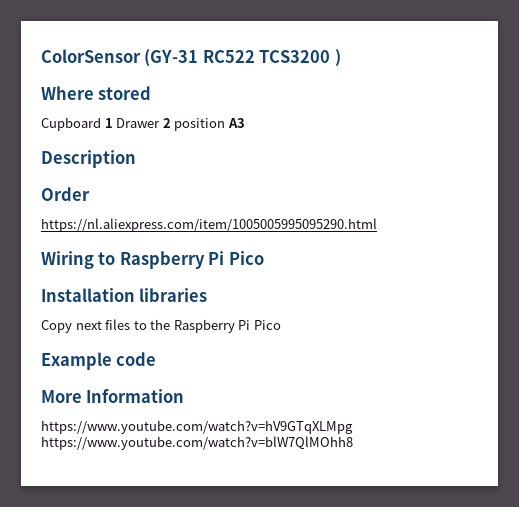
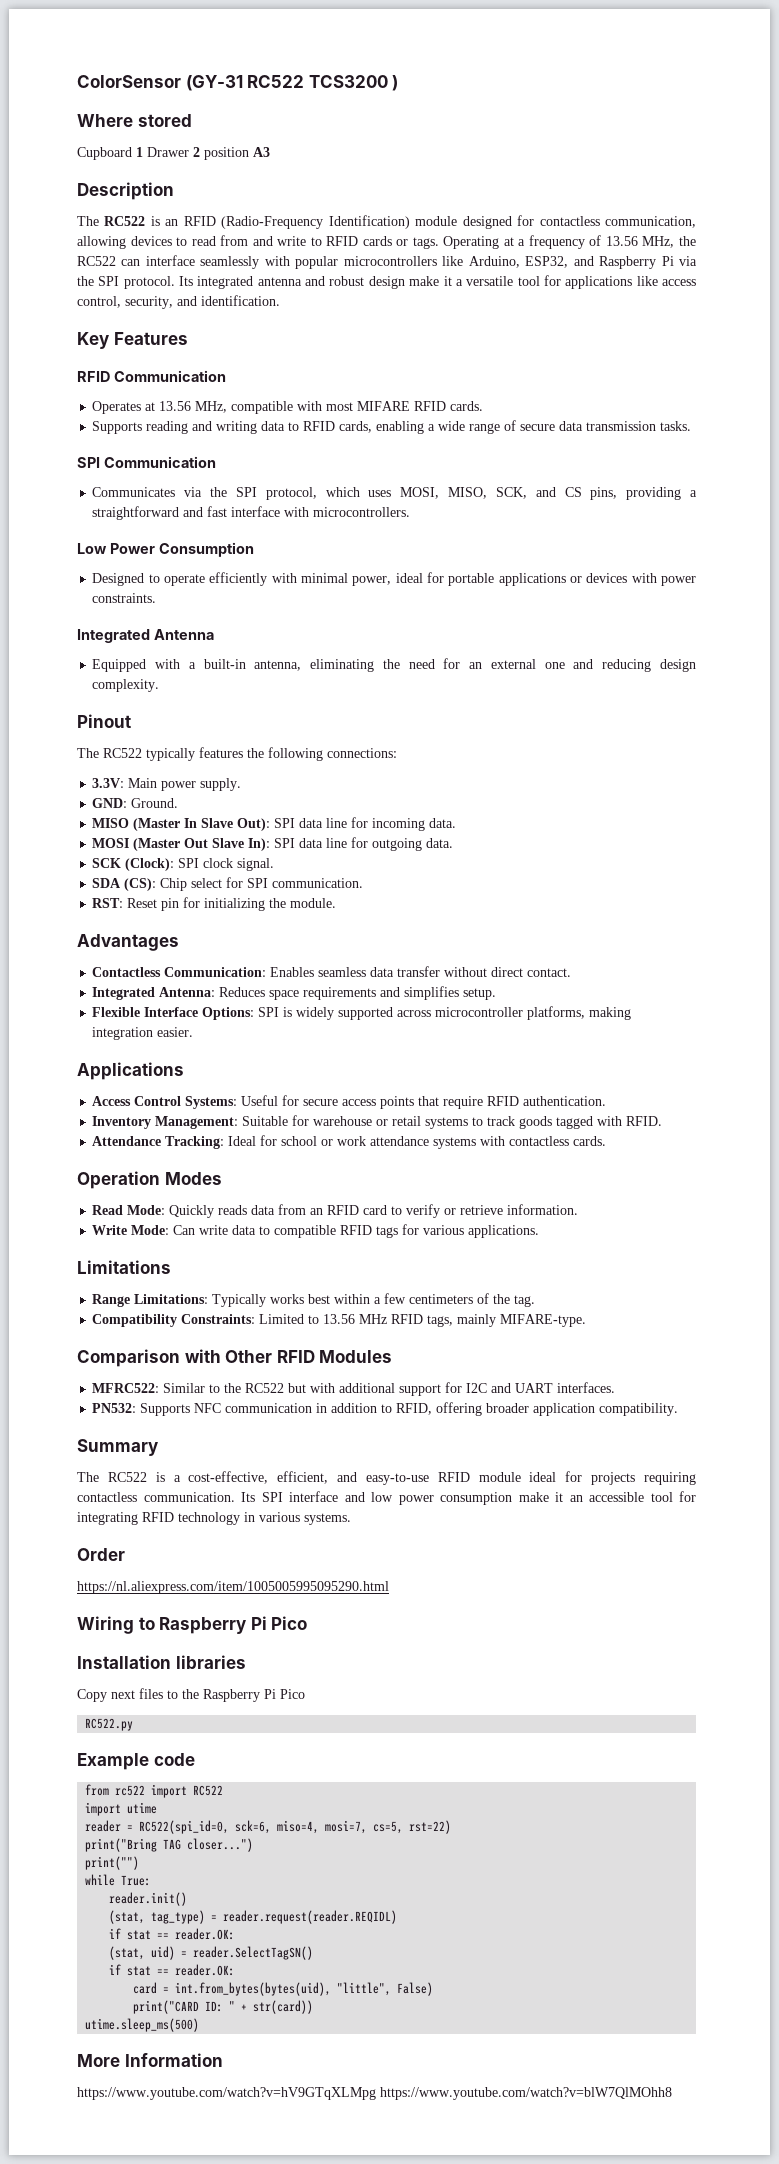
(136, 159) none -> [77,215,696,229] [77,235,696,249] [77,255,697,269] [77,275,697,289] [77,295,280,309] [77,332,188,349] [77,370,226,382] [92,401,484,414] [92,420,692,434] [77,456,216,468] [92,487,697,500] [92,506,411,520] [77,542,254,557] [92,572,696,586] [92,593,157,603] [77,629,214,643] [92,658,697,672] [92,679,160,692] [77,714,131,728] [77,747,397,761] [92,778,242,791] [92,798,179,808] [92,817,457,831] [92,837,454,851] [92,858,275,871] [92,877,364,891] [92,897,337,911] [77,934,179,951] [92,966,572,977] [92,986,497,1000] [92,1006,632,1020] [92,1027,194,1040] [77,1062,184,1080] [92,1095,607,1109] [92,1115,663,1129] [92,1135,607,1149] [77,1171,222,1189] [92,1204,579,1218] [92,1224,540,1238] [77,1260,171,1274] [92,1293,536,1307] [92,1314,587,1327] [77,1349,393,1367] [92,1382,616,1396] [92,1402,679,1416] [77,1439,158,1456] [77,1471,696,1485] [77,1491,696,1505] [77,1512,351,1525] // The RC522 is an RFID (Radio-Frequency Identification) module designed for contactless communication, allowing devices to read from and write to RFID cards or tags. Operating at a frequency of 13.56 MHz, the RC522 can interface seamlessly with popular microcontrollers like Arduino, ESP32, and Raspberry Pi via the SPI protocol. Its integrated antenna and robust design make it a versatile tool for applications like access control, security, and identification. // Key Features // RFID Communication // Operates at 13.56 MHz, compatible with most MIFARE RFID cards. // Supports reading and writing data to RFID cards, enabling a wide range of secure data transmission tasks. // SPI Communication // Communicates via the SPI protocol, which uses MOSI, MISO, SCK, and CS pins, providing a straightforward and fast interface with microcontrollers. // Low Power Consumption // Designed to operate efficiently with minimal power, ideal for portable applications or devices with power constraints. // Integrated Antenna // Equipped with a built-in antenna, eliminating the need for an external one and reducing design complexity. // Pinout // The RC522 typically features the following connections: // 3.3V: Main power supply. // GND: Ground. // MISO (Master In Slave Out): SPI data line for incoming data. // MOSI (Master Out Slave In): SPI data line for outgoing data. // SCK (Clock): SPI clock signal. // SDA (CS): Chip select for SPI communication. // RST: Reset pin for initializing the module. // Advantages // Contactless Communication: Enables seamless data transfer without direct contact. // Integrated Antenna: Reduces space requirements and simplifies setup. // Flexible Interface Options: SPI is widely supported across microcontroller platforms, making integration easier. // Applications // Access Control Systems: Useful for secure access points that require RFID authentication. // Inventory Management: Suitable for warehouse or retail systems to track goods tagged with RFID. // Attendance Tracking: Ideal for school or work attendance systems with contactless cards. // Operation Modes // Read Mode: Quickly reads data from an RFID card to verify or retrieve information. // Write Mode: Can write data to compatible RFID tags for various applications. // Limitations // Range Limitations: Typically works best within a few centimeters of the tag. // Compatibility Constraints: Limited to 13.56 MHz RFID tags, mainly MIFARE-type. // Comparison with Other RFID Modules // MFRC522: Similar to the RC522 but with additional support for I2C and UART interfaces. // PN532: Supports NFC communication in addition to RFID, offering broader application compatibility. // Summary // The RC522 is a cost-effective, efficient, and easy-to-use RFID module ideal for projects requiring contactless communication. Its SPI interface and low power consumption make it an accessible tool for integrating RFID technology in various systems.
(281, 325) none -> [85,1718,134,1731] // RC522.py
(157, 359) none -> [85,1784,224,1798] [85,1802,158,1816] [85,1820,452,1834] [85,1838,254,1852] [85,1856,140,1870] [85,1874,152,1886] [109,1892,188,1906] [109,1910,398,1924] [109,1928,236,1940] [109,1946,314,1960] [109,1964,236,1976] [133,1982,434,1996] [133,2000,314,2014] [85,2018,200,2032] // from rc522 import RC522 // import utime // reader = RC522(spi_id=0, sck=6, miso=4, mosi=7, cs=5, rst=22) // print("Bring TAG closer...") // print("") // while True: // reader.init() // (stat, tag_type) = reader.request(reader.REQIDL) // if stat == reader.OK: // (stat, uid) = reader.SelectTagSN() // if stat == reader.OK: // card = int.from_bytes(bytes(uid), "little", False) // print("CARD ID: " + str(card)) // utime.sleep_ms(500)

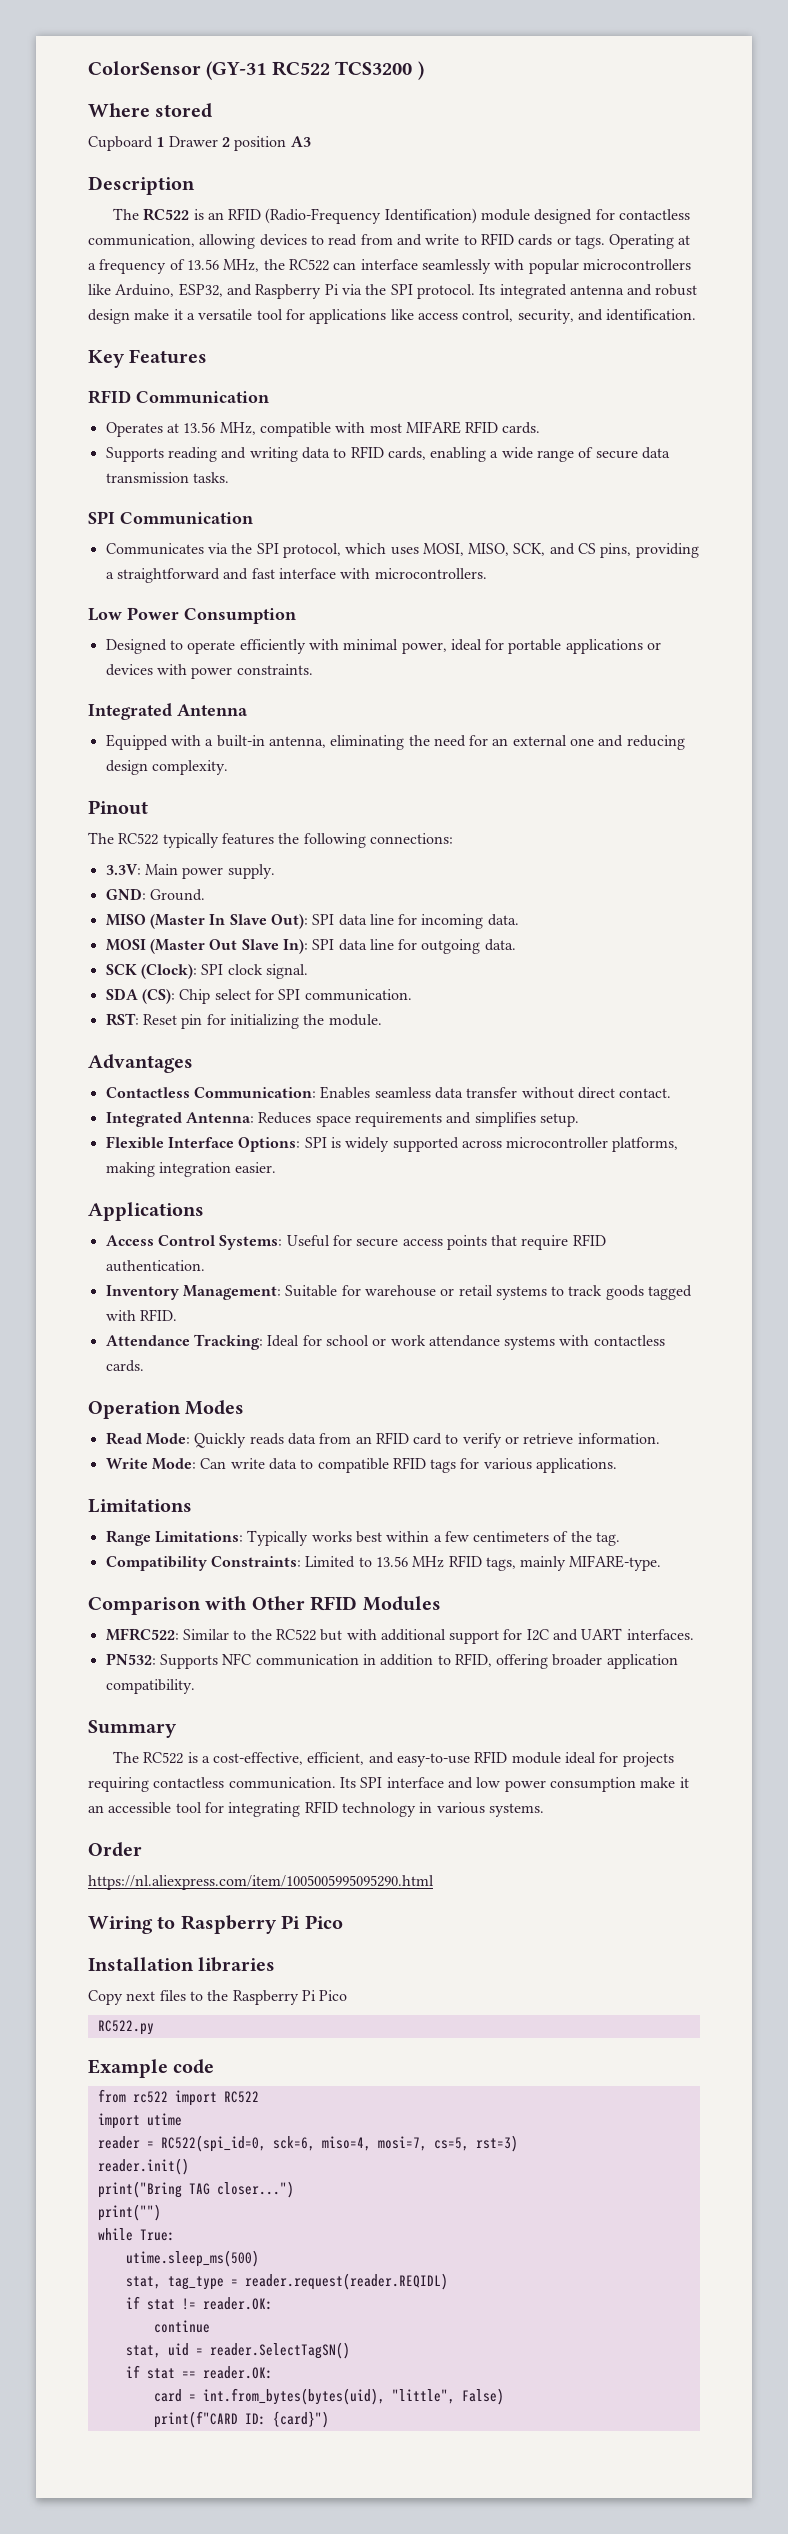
[409,1820,452,1834] rst=22) -> [475,2135,518,2152] [97,2158,189,2175] rst=3) // reader.init()
[109,1892,188,1906] [109,1910,206,1924] reader.init() // (stat, tag_type) -> [125,2250,259,2267] [125,2276,224,2290] utime.sleep_ms(500) // stat, tag_type
[157,1928,236,1940] [109,1946,176,1960] == reader.OK: // (stat, uid) -> [181,2297,273,2310] [153,2320,210,2333] [125,2343,189,2358] != reader.OK: // continue // stat, uid
[133,2000,314,2014] [85,2018,200,2032] [77,2053,223,2067] [77,2087,672,2100] print("CARD ID: " + str(card)) // utime.sleep_ms(500) // More Information // https://www.youtube.com/watch?v=hV9GTqXLMpg https://www.youtube.com/watch?v=blW7QlMOhh8 -> [153,2411,329,2428] print(f"CARD ID: {card}")

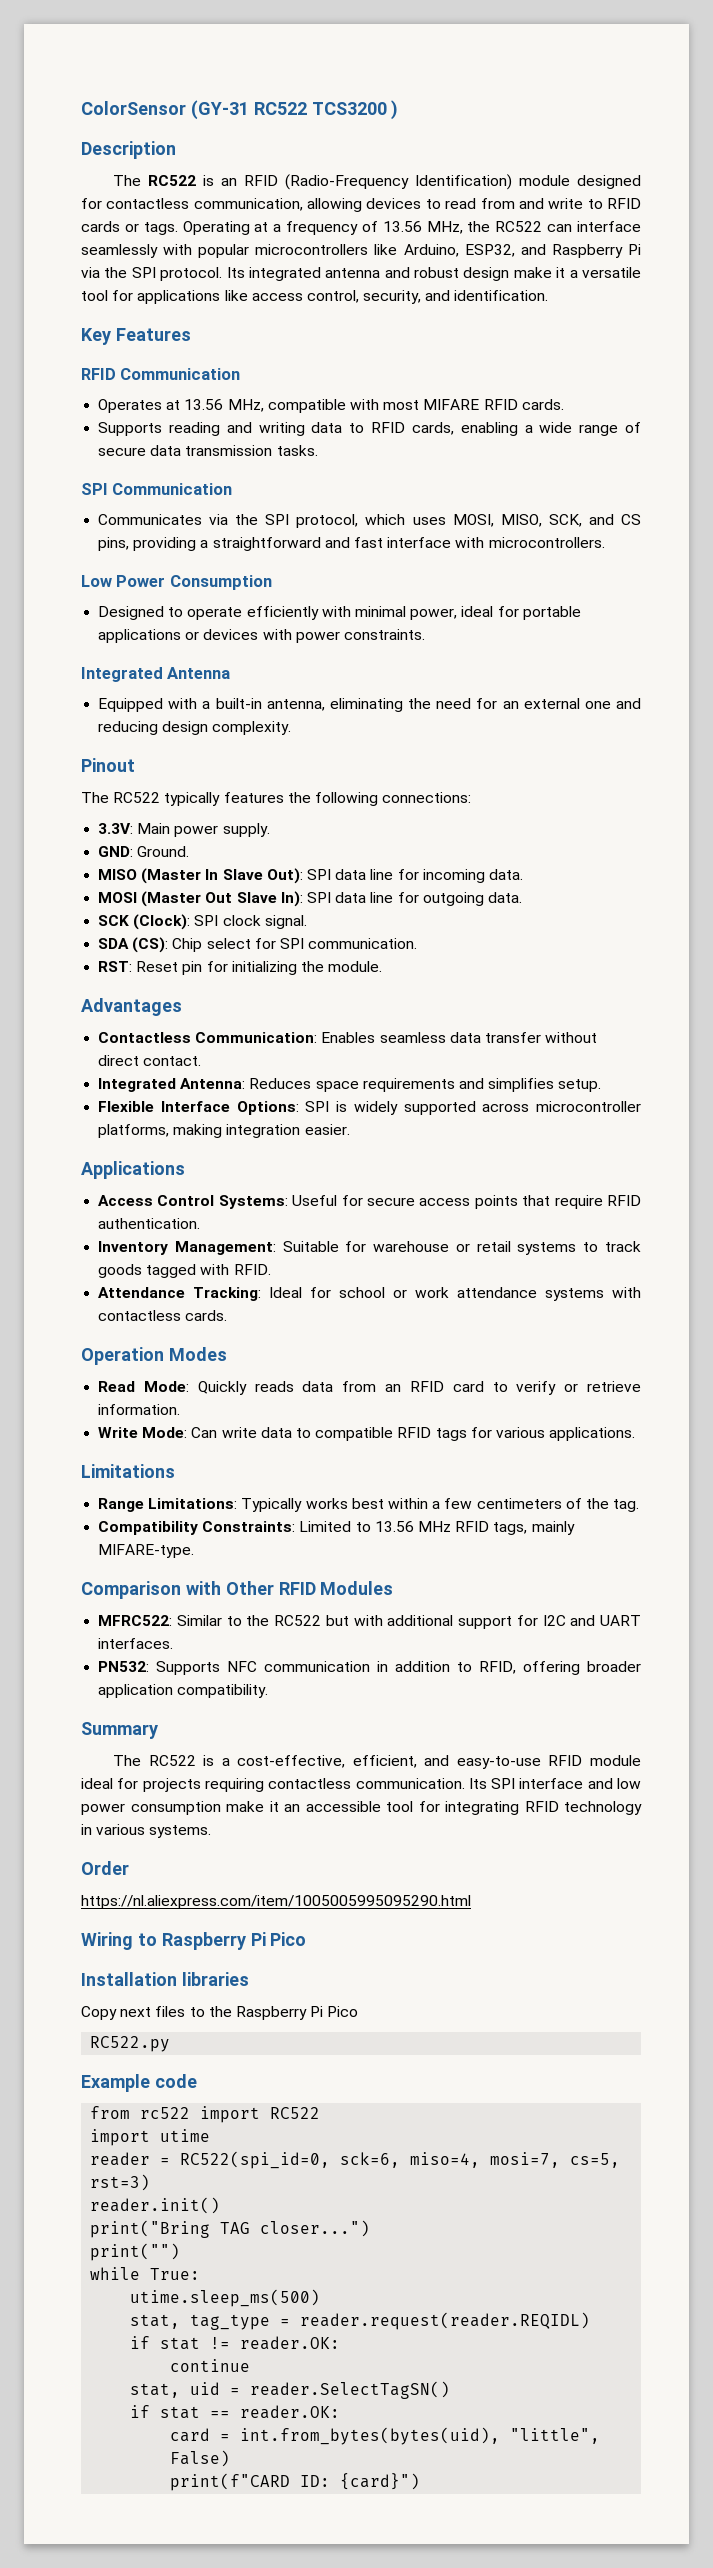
[88,103,213,118] [88,136,311,151] // Where stored // Cupboard 1 Drawer 2 position A3 -> (399, 110) none

